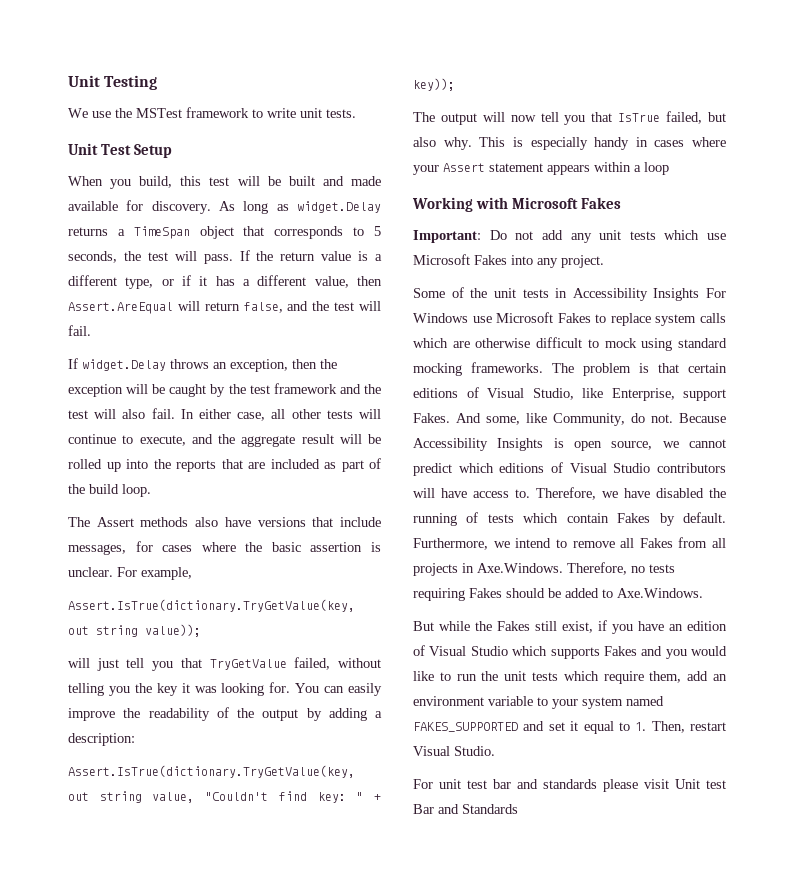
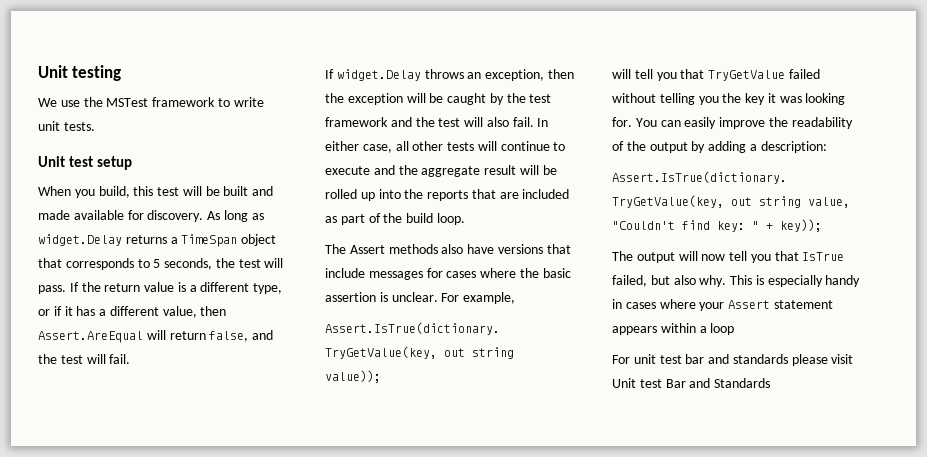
[68,75,158,90] Unit Testing -> [38,65,122,81] Unit testing
[101,144,173,158] Test Setup -> [69,156,133,170] test setup
[139,435,186,446] execute, -> [325,166,370,175] execute
[68,544,126,555] messages, -> [368,271,423,280] messages
[96,658,119,671] just -> (631, 74) none
[294,657,331,670] failed, -> [788,69,820,79] failed
[412,197,622,212] [413,230,726,243] [413,254,604,268] [413,287,726,301] [413,312,726,326] [413,337,727,351] [413,362,727,376] [413,387,726,401] [413,413,726,426] [413,438,726,451] [413,462,726,476] [413,487,726,500] [413,512,726,526] [413,537,726,550] [413,562,675,576] [413,588,703,601] [413,620,727,634] [413,645,727,659] [413,671,727,684] [413,696,664,709] [413,721,726,734] [413,746,495,756] // Working with Microsoft Fakes // Important: Do not add any unit tests which use Microsoft Fakes into any project. // Some of the unit tests in Accessibility Insights For Windows use Microsoft Fakes to replace system calls which are otherwise difficult to mock using standard mocking frameworks. The problem is that certain editions of Visual Studio, like Enterprise, support Fakes. And some, like Community, do not. Because Accessibility Insights is open source, we cannot predict which editions of Visual Studio contributors will have access to. Therefore, we have disabled the running of tests which contain Fakes by default. Furthermore, we intend to remove all Fakes from all projects in Axe.Windows. Therefore, no tests requiring Fakes should be added to Axe.Windows. // But while the Fakes still exist, if you have an edition of Visual Studio which supports Fakes and you would like to run the unit tests which require them, add an environment variable to your system named FAKES_SUPPORTED and set it equal to 1. Then, restart Visual Studio. -> (735, 329) none

